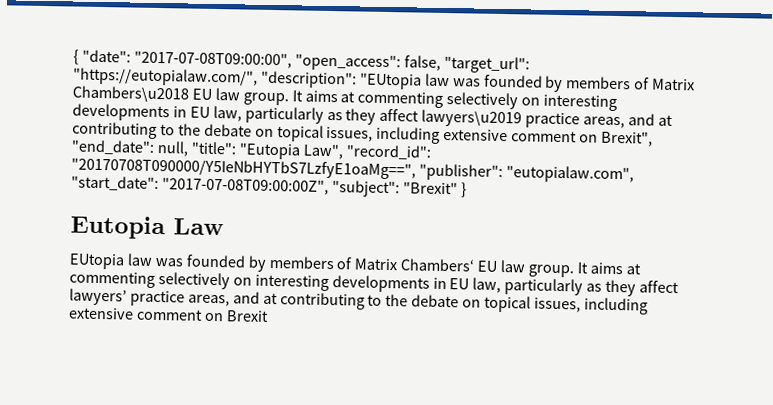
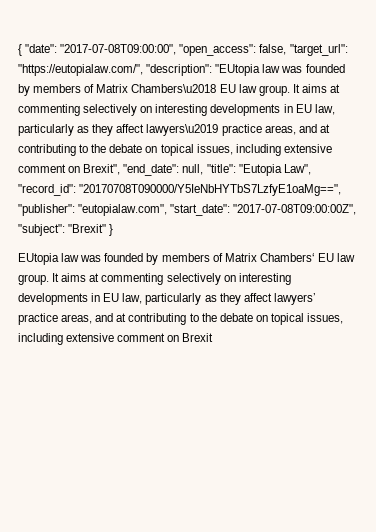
[70,215,224,240] // Eutopia Law -> (114, 230) none

